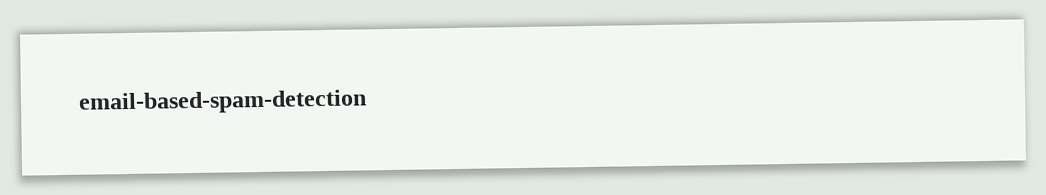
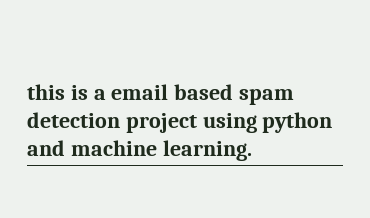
[78,89,367,115] email-based-spam-detection -> [27,84,295,105] [27,112,333,133] [27,140,252,161] this is a email based spam detection project using python and machine learning.

